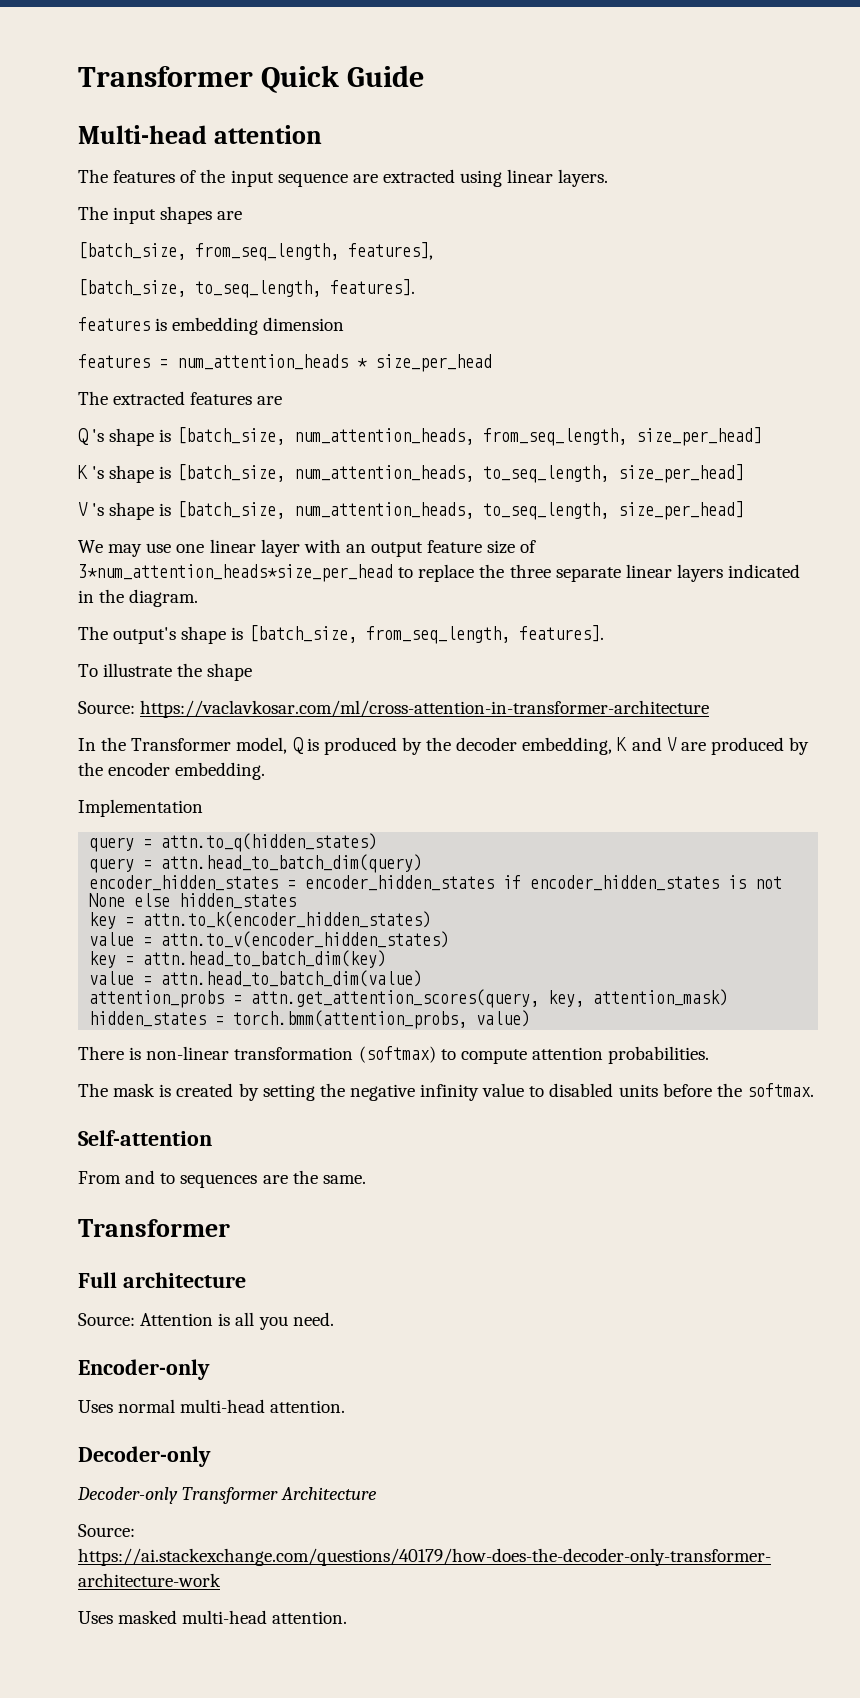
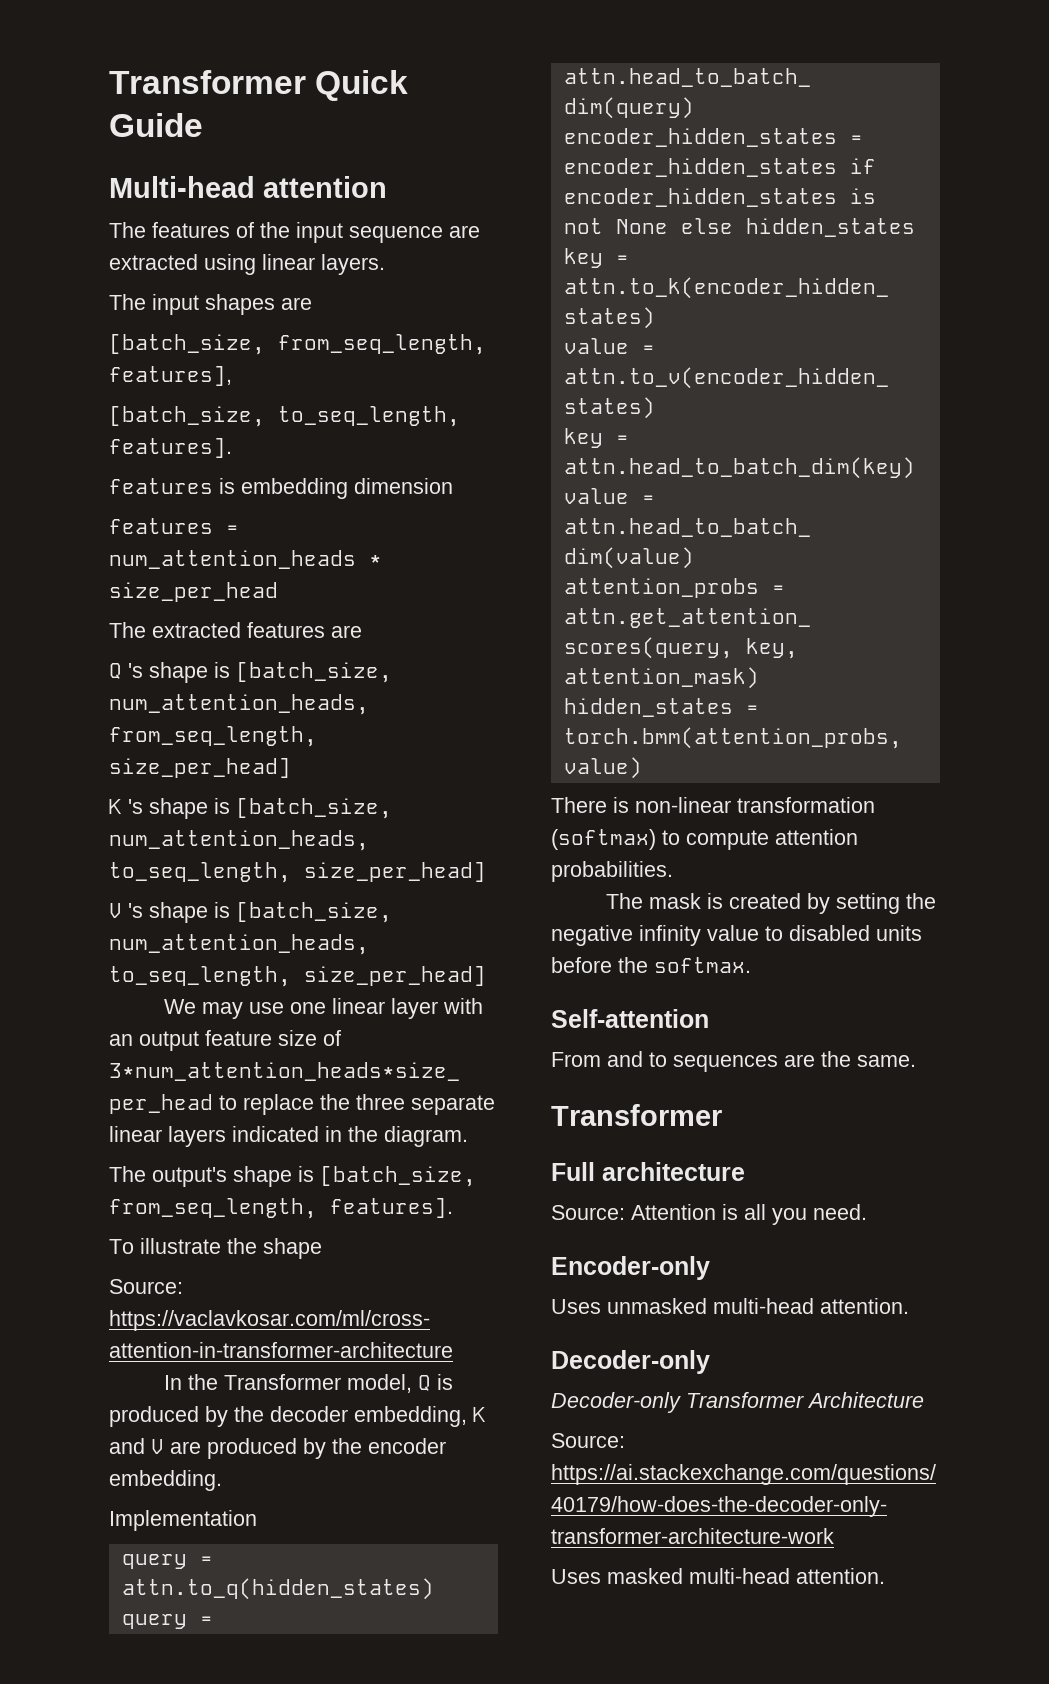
[118,1399,176,1413] normal -> [607,1298,707,1314] unmasked

